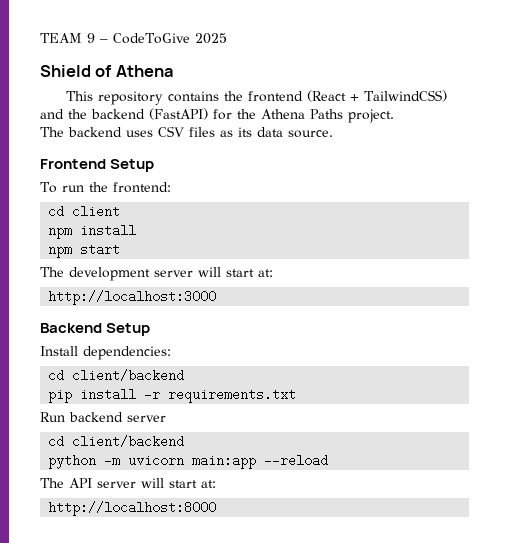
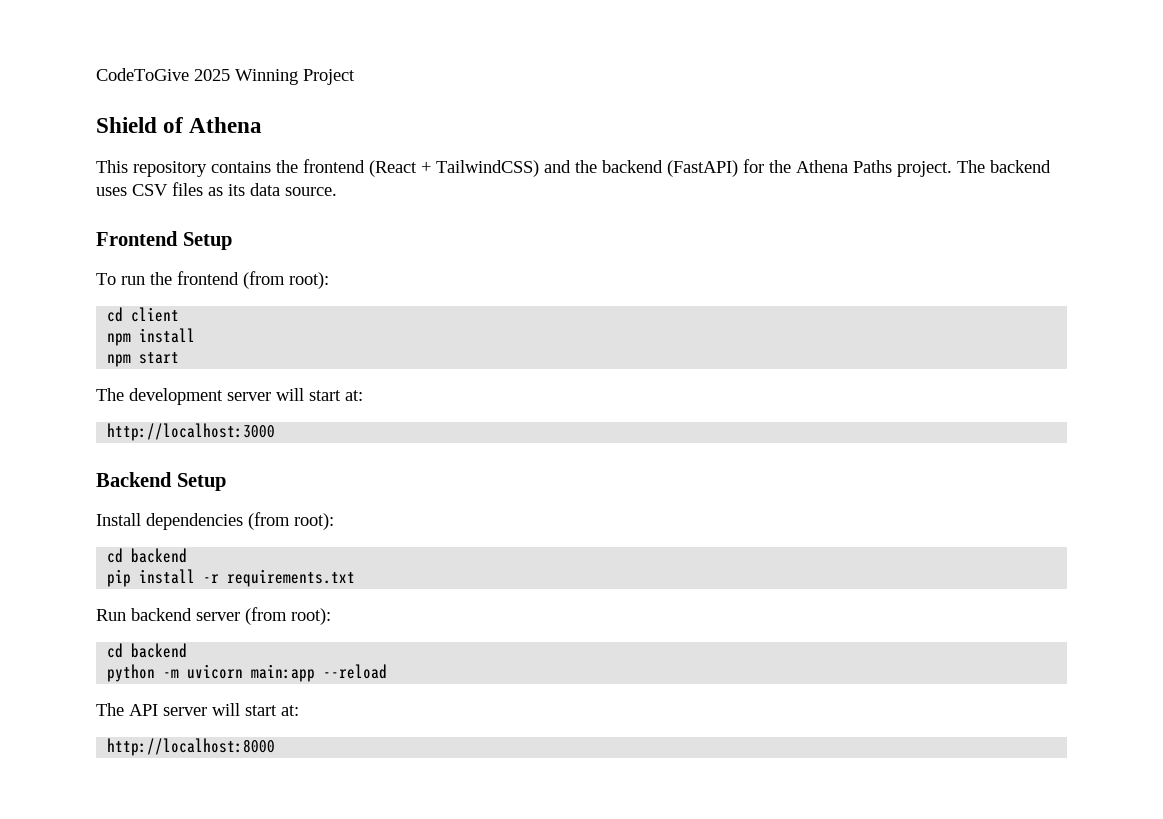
[40,33,108,43] TEAM 9 – -> (96, 74) none
(227, 38) none -> [235,69,355,85] Winning Project
(394, 116) // -> (952, 169) none
[112,182,171,193] frontend: -> [177,271,329,289] frontend (from root):
[83,346,171,360] [48,369,185,382] dependencies: // cd client/backend -> [146,512,334,530] [107,548,188,563] dependencies (from root): // cd backend
[48,435,185,448] // cd client/backend -> [245,607,331,625] [107,643,188,658] (from root): // cd backend

